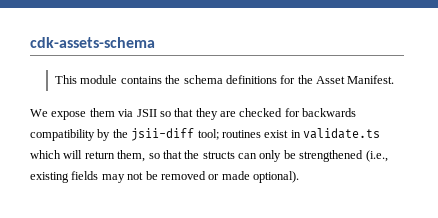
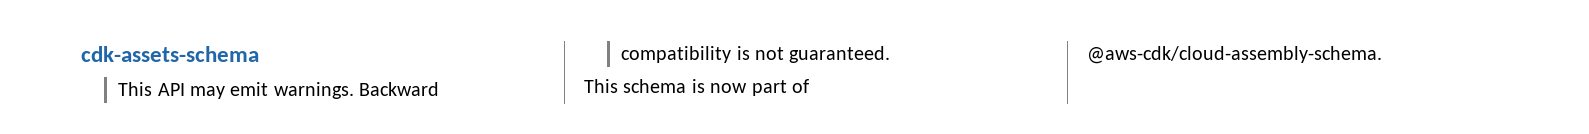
[80,75,395,84] [30,108,357,120] [30,128,380,141] [30,150,388,162] [30,171,299,183] module contains the schema definitions for the Asset Manifest. // We expose them via JSII so that they are checked for backwards compatibility by the jsii-diff tool; routines exist in validate.ts which will return them, so that the structs can only be strengthened (i.e., existing fields may not be removed or made optional). -> [157,82,440,99] [621,46,891,63] [584,79,809,96] [1087,46,1382,64] API may emit warnings. Backward compatibility is not guaranteed. // This schema is now part of @aws-cdk/cloud-assembly-schema.

